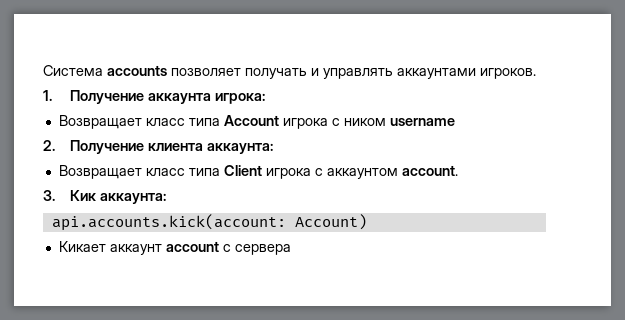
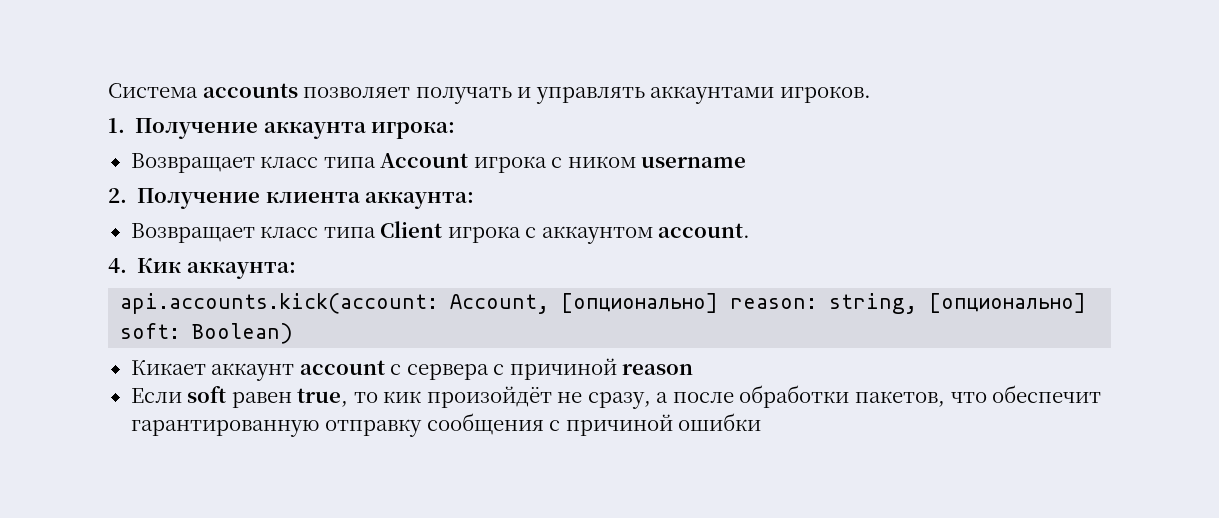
[43,190,55,201] 3. -> [108,258,127,273] 4.
[294,214,367,230] Account) -> [450,293,1087,314] [120,323,294,344] Account, [опционально] reason: string, [опционально] soft: Boolean)
(291, 249) none -> [493,358,694,380] [130,385,1102,409] [130,413,762,437] с причиной reason // Если soft равен true, то кик произойдёт не сразу, а после обработки пакетов, что обеспечит гарантированную отправку сообщения с причиной ошибки

